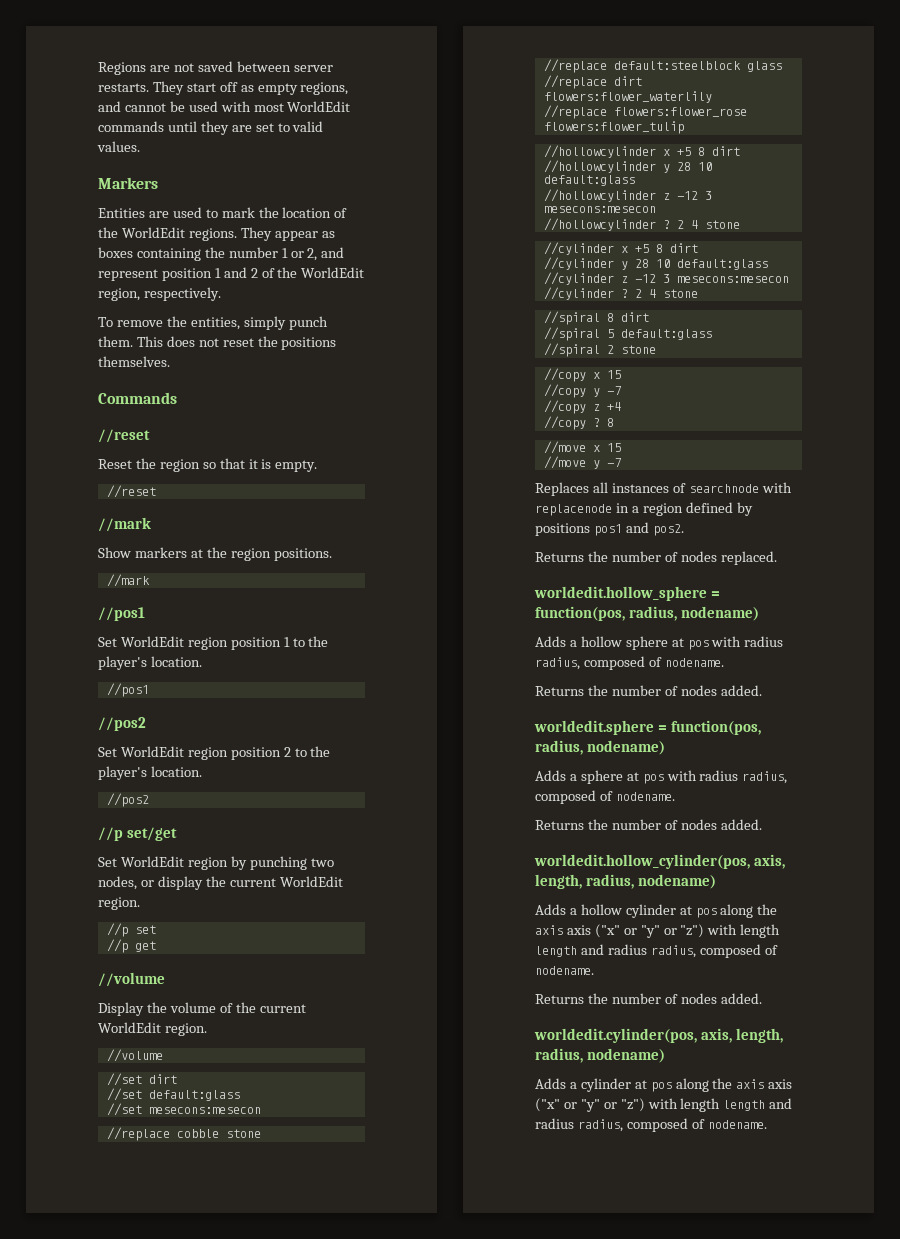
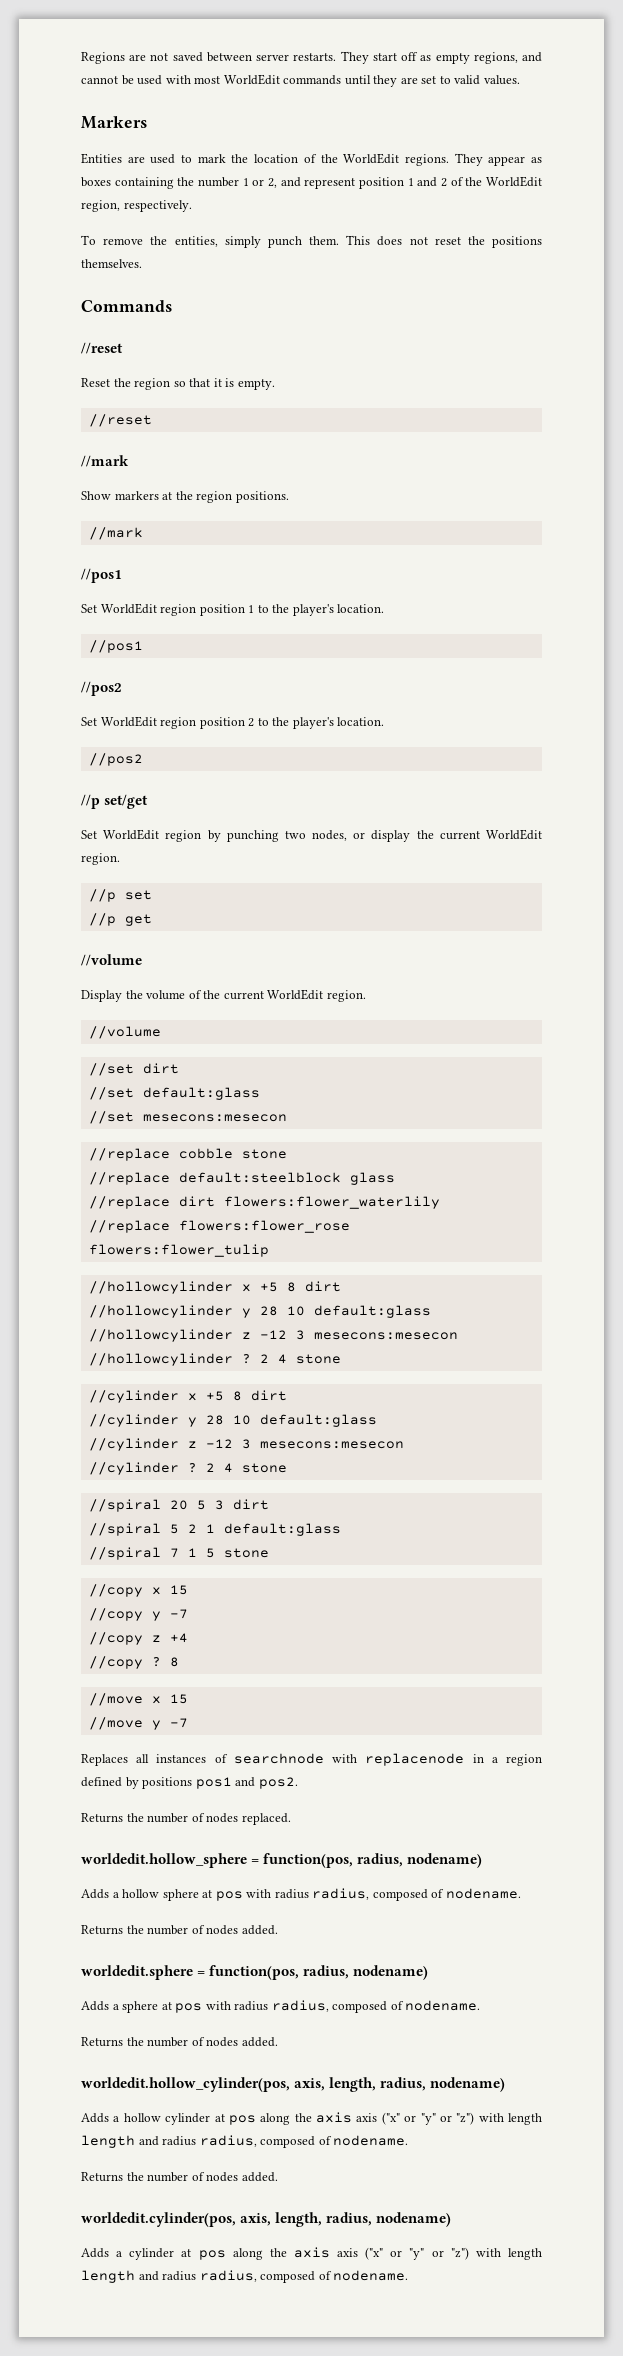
[606,313,614,322] 8 -> [169,1500,224,1510] 20 5 3
(614, 333) none -> [187,1524,215,1533] 2 1
[606,345,614,354] 2 -> [169,1548,215,1558] 7 1 5

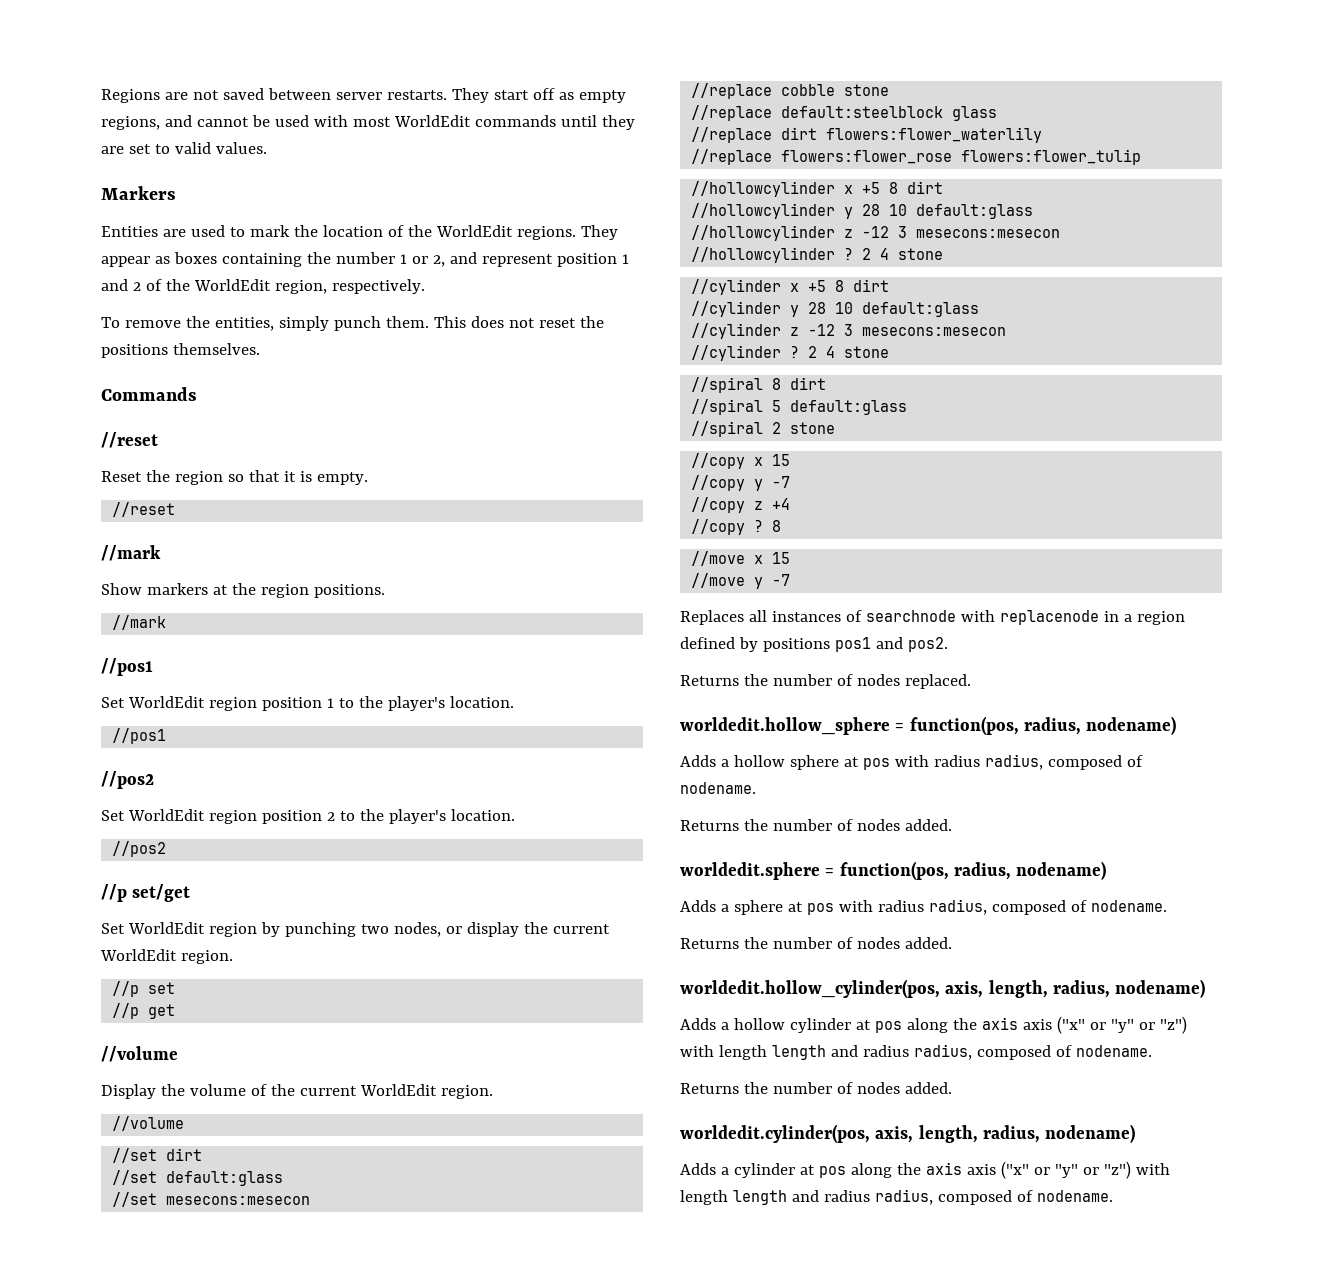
[169,1500,224,1510] 20 5 3 -> [772,378,782,390] 8
[187,1524,215,1533] 2 1 -> (782, 406) none
[169,1548,215,1558] 7 1 5 -> [772,422,782,434] 2

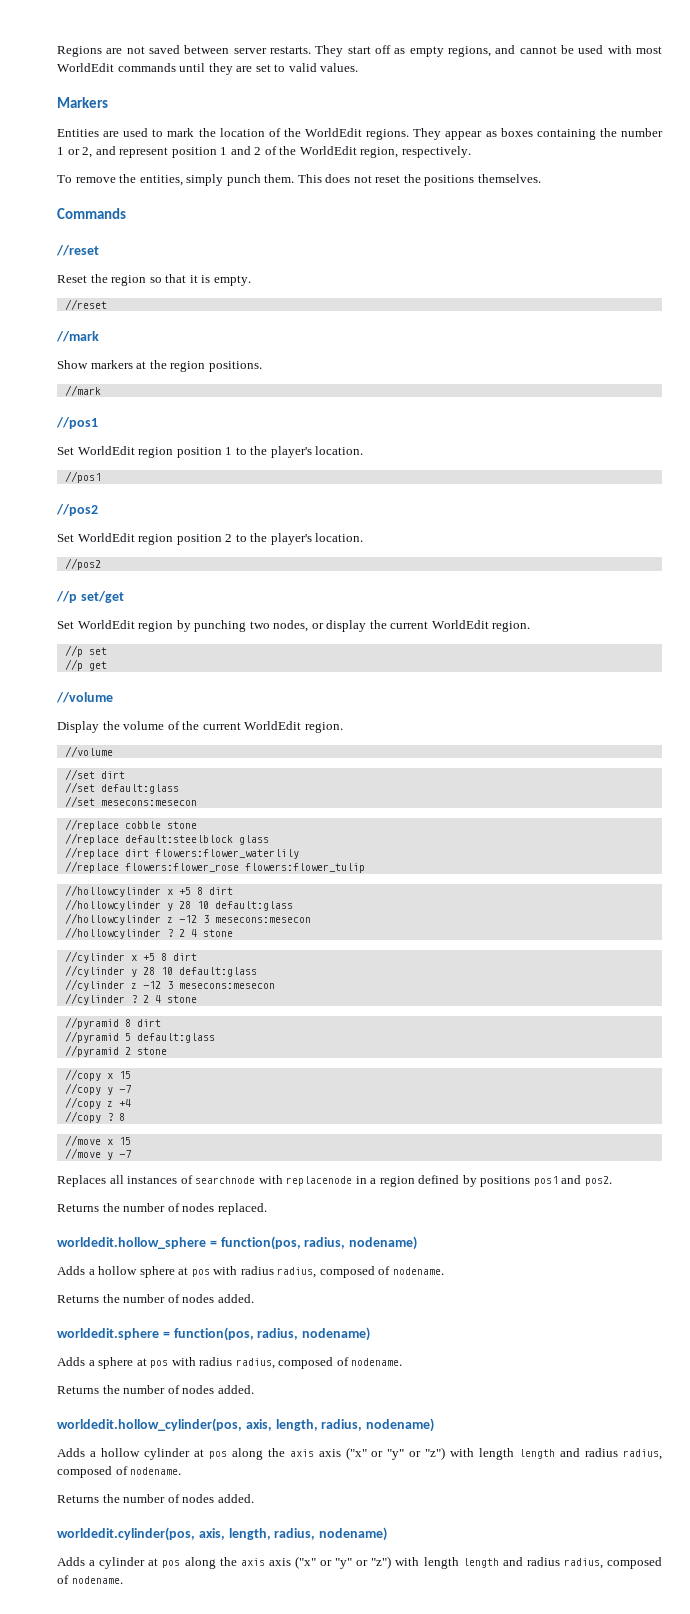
[691,377,827,393] [691,399,764,415] //spiral 8 dirt // //spiral -> [64,1017,161,1029] [64,1031,119,1043] //pyramid 8 dirt // //pyramid
[691,421,764,437] //spiral -> [64,1045,119,1057] //pyramid

